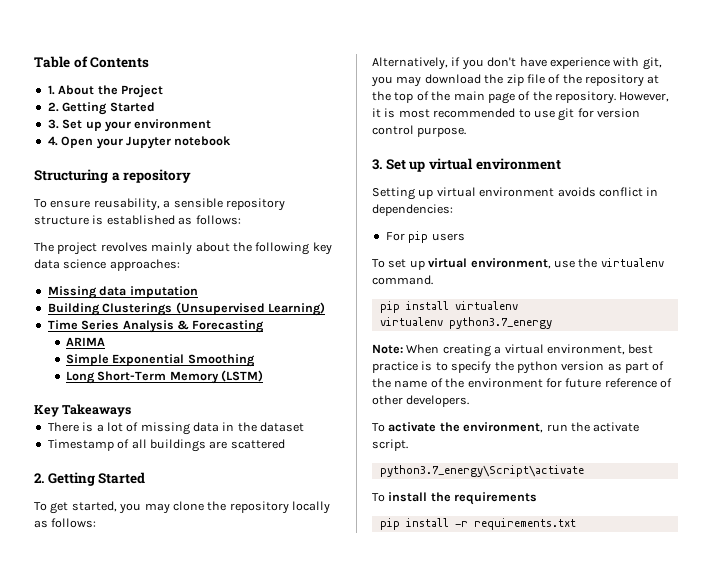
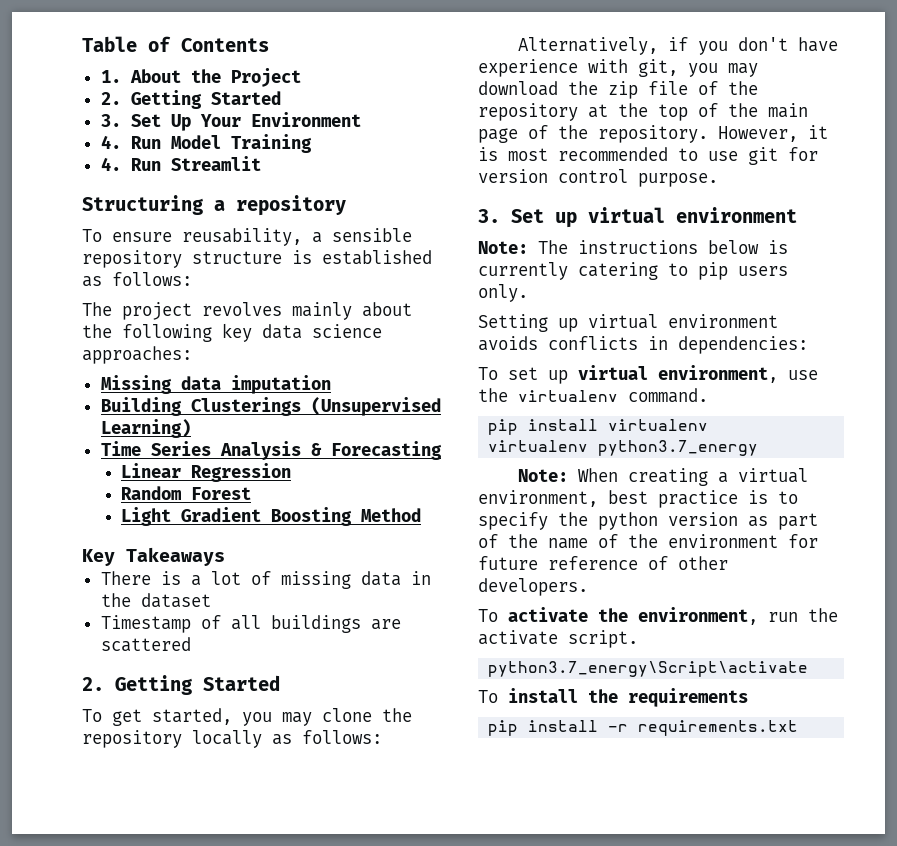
[85,119,212,132] [47,136,232,149] up your environment // 4. Open your Jupyter notebook -> [170,112,361,131] [100,134,312,153] [100,156,261,171] Up Your Environment // 4. Run Model Training // 4. Run Streamlit
[65,337,105,346] [65,354,255,367] [65,370,263,384] ARIMA // Simple Exponential Smoothing // Long Short-Term Memory (LSTM) -> [121,463,292,482] [121,486,252,500] [121,507,422,526] Linear Regression // Random Forest // Light Gradient Boosting Method
(561, 164) none -> [478,240,788,254] [478,262,788,280] [478,284,528,302] // Note: The instructions below is currently catering to pip users only.
[598,187,643,197] conflict -> [548,336,638,350] conflicts
[385,231,465,243] // For pip users -> (808, 345) none

